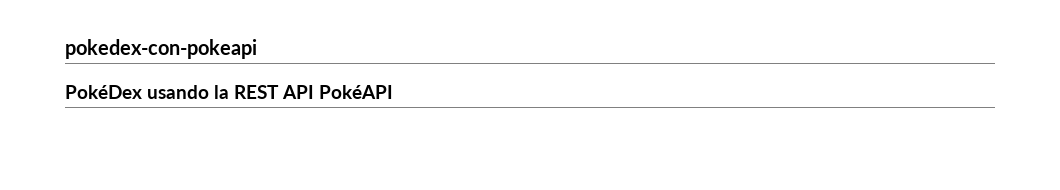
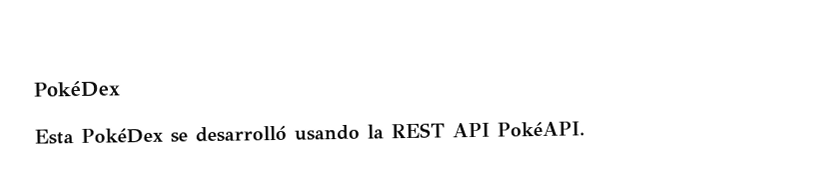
[65,39,257,59] [65,85,142,99] pokedex-con-pokeapi // PokéDex -> [33,80,121,98] [34,125,287,145] PokéDex // Esta PokéDex se desarrolló
[319,85,393,99] PokéAPI -> [497,121,585,137] PokéAPI.

